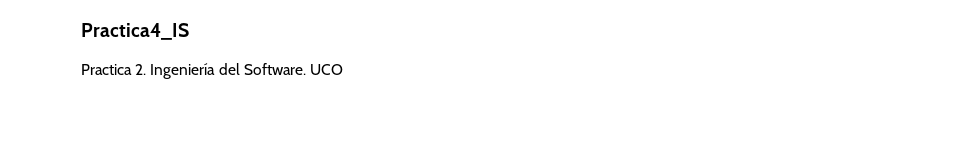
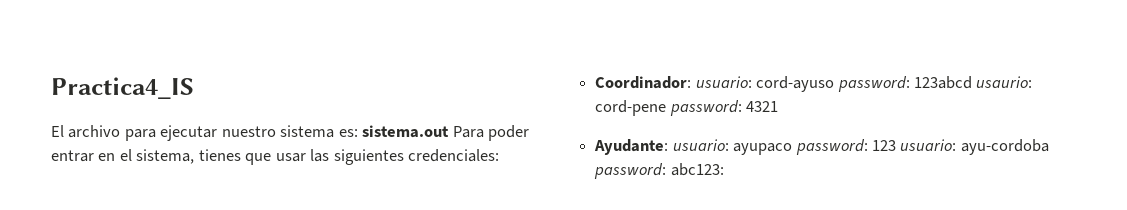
[81,63,343,79] Practica 2. Ingeniería del Software. UCO -> [51,125,530,141] [51,149,500,165] [595,76,1033,92] [595,100,779,116] [594,139,1049,155] [594,163,724,179] El archivo para ejecutar nuestro sistema es: sistema.out Para poder entrar en el sistema, tienes que usar las siguientes credenciales: // Coordinador: usuario: cord-ayuso password: 123abcd usaurio: cord-pene password: 4321 // Ayudante: usuario: ayupaco password: 123 usuario: ayu-cordoba password: abc123:

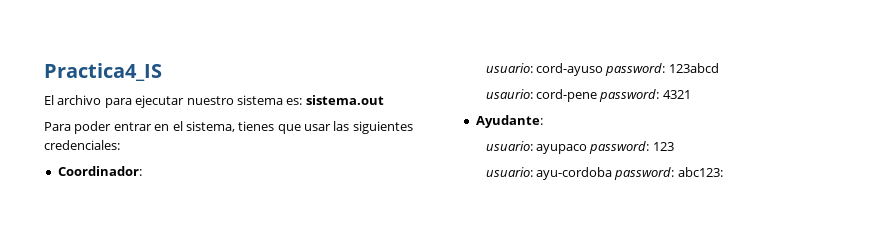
(450, 131) none -> (384, 100) //
(692, 82) none -> (142, 171) //
(972, 82) none -> (719, 68) //
(669, 147) none -> (543, 121) //
(896, 145) none -> (674, 146) //

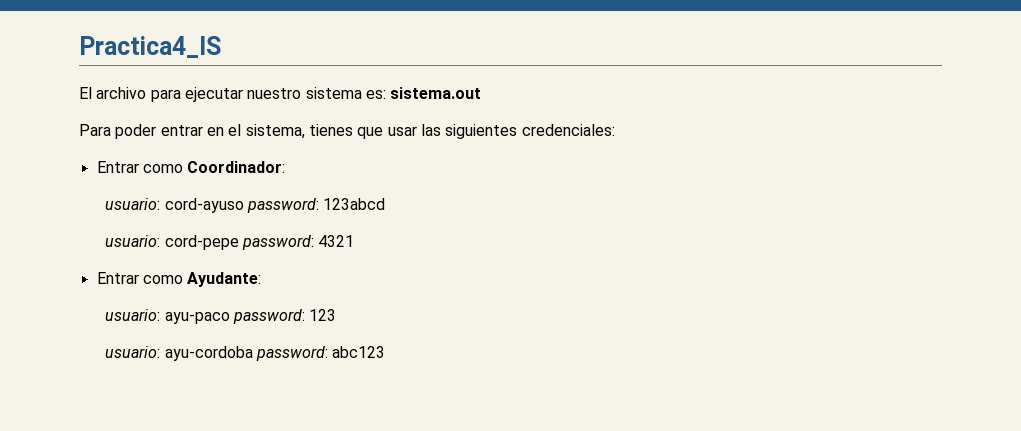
(120, 145) none -> [96,161,183,173] Entrar como
[485,89,597,102] usaurio: cord-pene -> [105,235,239,250] usuario: cord-pepe
(691, 94) none -> [96,272,183,284] Entrar como
[535,144,587,154] ayupaco -> [164,312,230,324] ayu-paco
[677,167,723,177] abc123: -> [332,346,386,358] abc123

